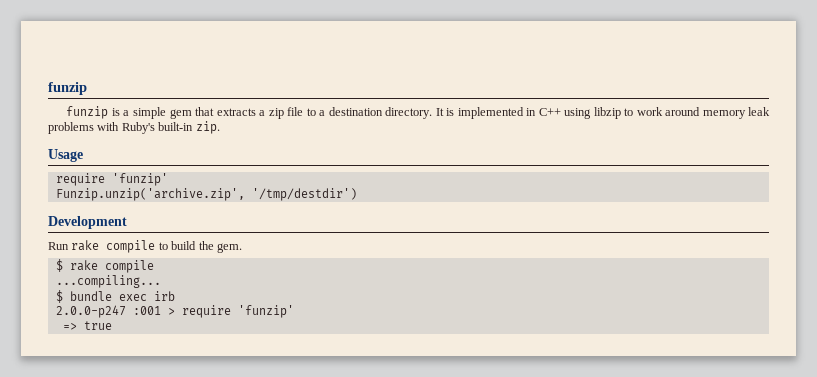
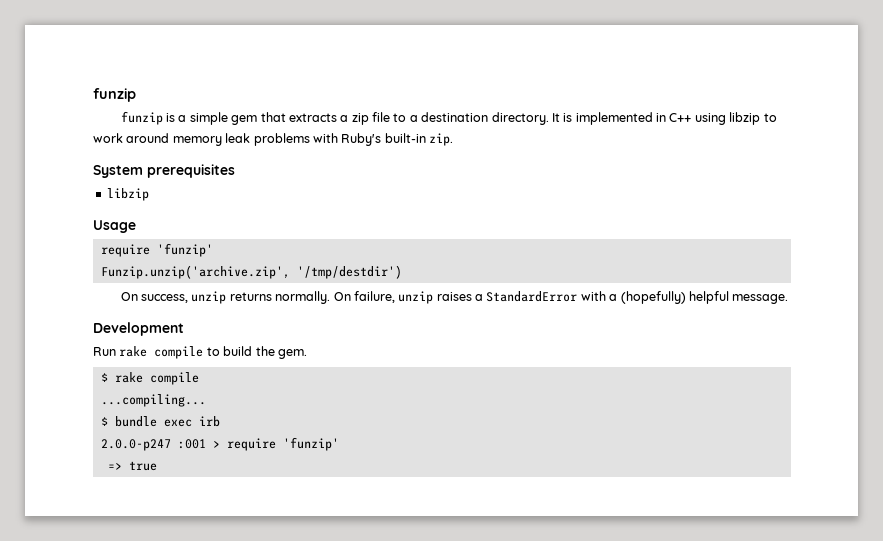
(220, 127) none -> [93,164,235,178] [106,188,149,201] // System prerequisites // libzip
(357, 194) none -> [120,291,789,304] // On success, unzip returns normally. On failure, unzip raises a StandardError with a (hopefully) helpful message.

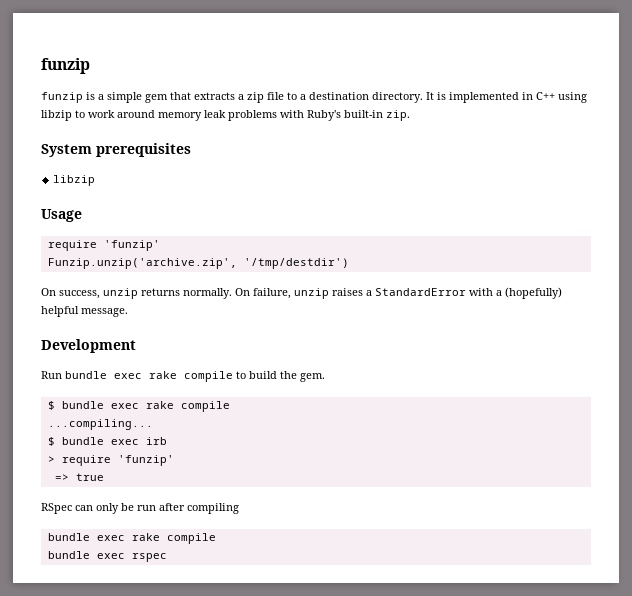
(116, 351) none -> [65,371,142,379] bundle exec
(108, 377) none -> [61,401,139,409] bundle exec
[100,439,206,451] 2.0.0-p247 :001 -> (167, 441) none
(157, 466) none -> [41,503,239,514] [47,533,216,544] [47,551,167,562] // RSpec can only be run after compiling // bundle exec rake compile // bundle exec rspec

